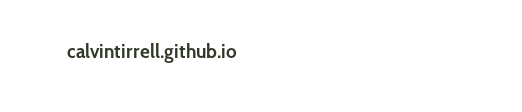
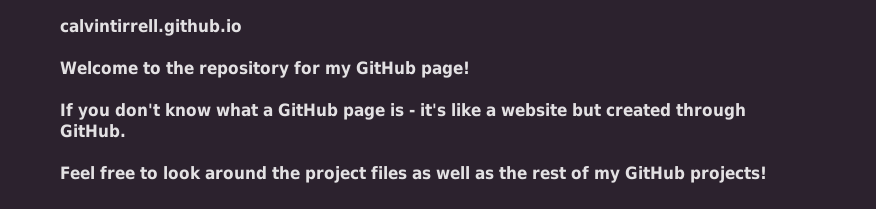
(237, 53) none -> [60,61,470,78] [60,103,746,120] [60,124,126,138] [60,166,767,183] // Welcome to the repository for my GitHub page! // If you don't know what a GitHub page is - it's like a website but created through GitHub. // Feel free to look around the project files as well as the rest of my GitHub projects!

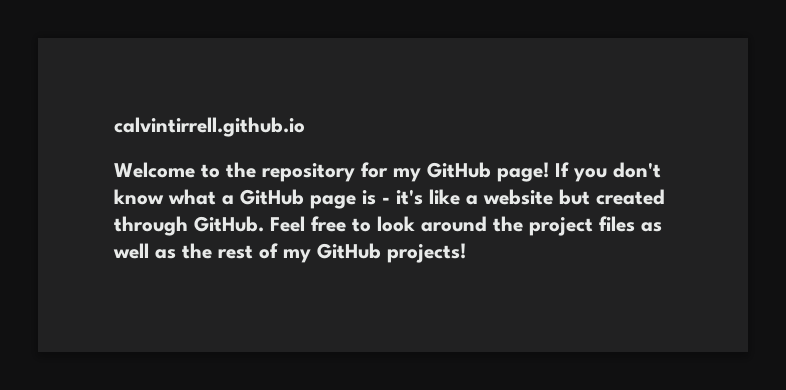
(470, 69) // -> (549, 172) none
(126, 131) // -> (264, 224) none

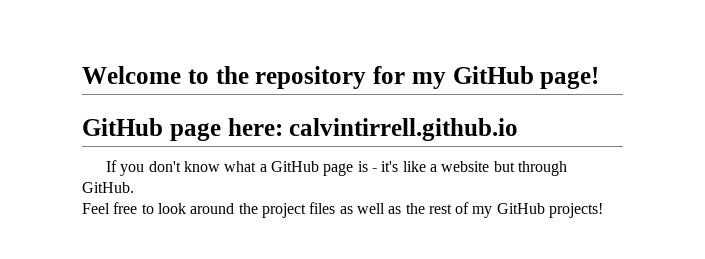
[114,117,305,137] calvintirrell.github.io // -> (82, 75) none
(549, 172) none -> [82,118,519,141] // GitHub page here: calvintirrell.github.io //
[596,189,665,205] created -> (515, 166) none
(264, 224) none -> (134, 187) //

